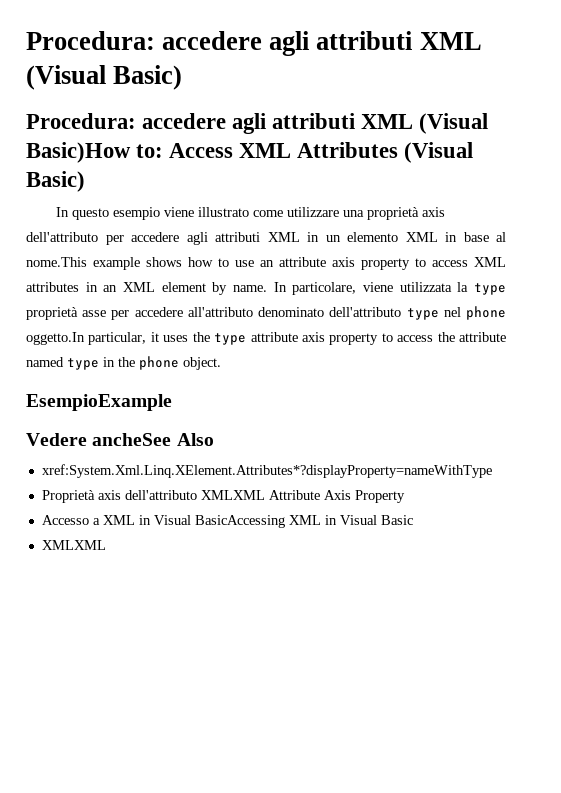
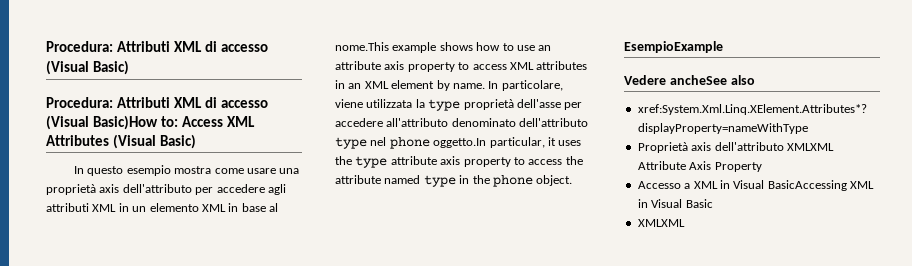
[26,31,482,56] Procedura: accedere agli attributi XML -> [46,41,269,52] Procedura: Attributi XML di accesso
[142,113,414,134] accedere agli attributi XML -> [116,97,268,108] Attributi XML di accesso
[164,207,340,217] viene illustrato come utilizzare -> [174,166,276,174] mostra come usare
[82,310,107,317] asse -> [516,99,561,108] dell'asse
[176,433,214,446] Also -> [730,75,755,85] also

